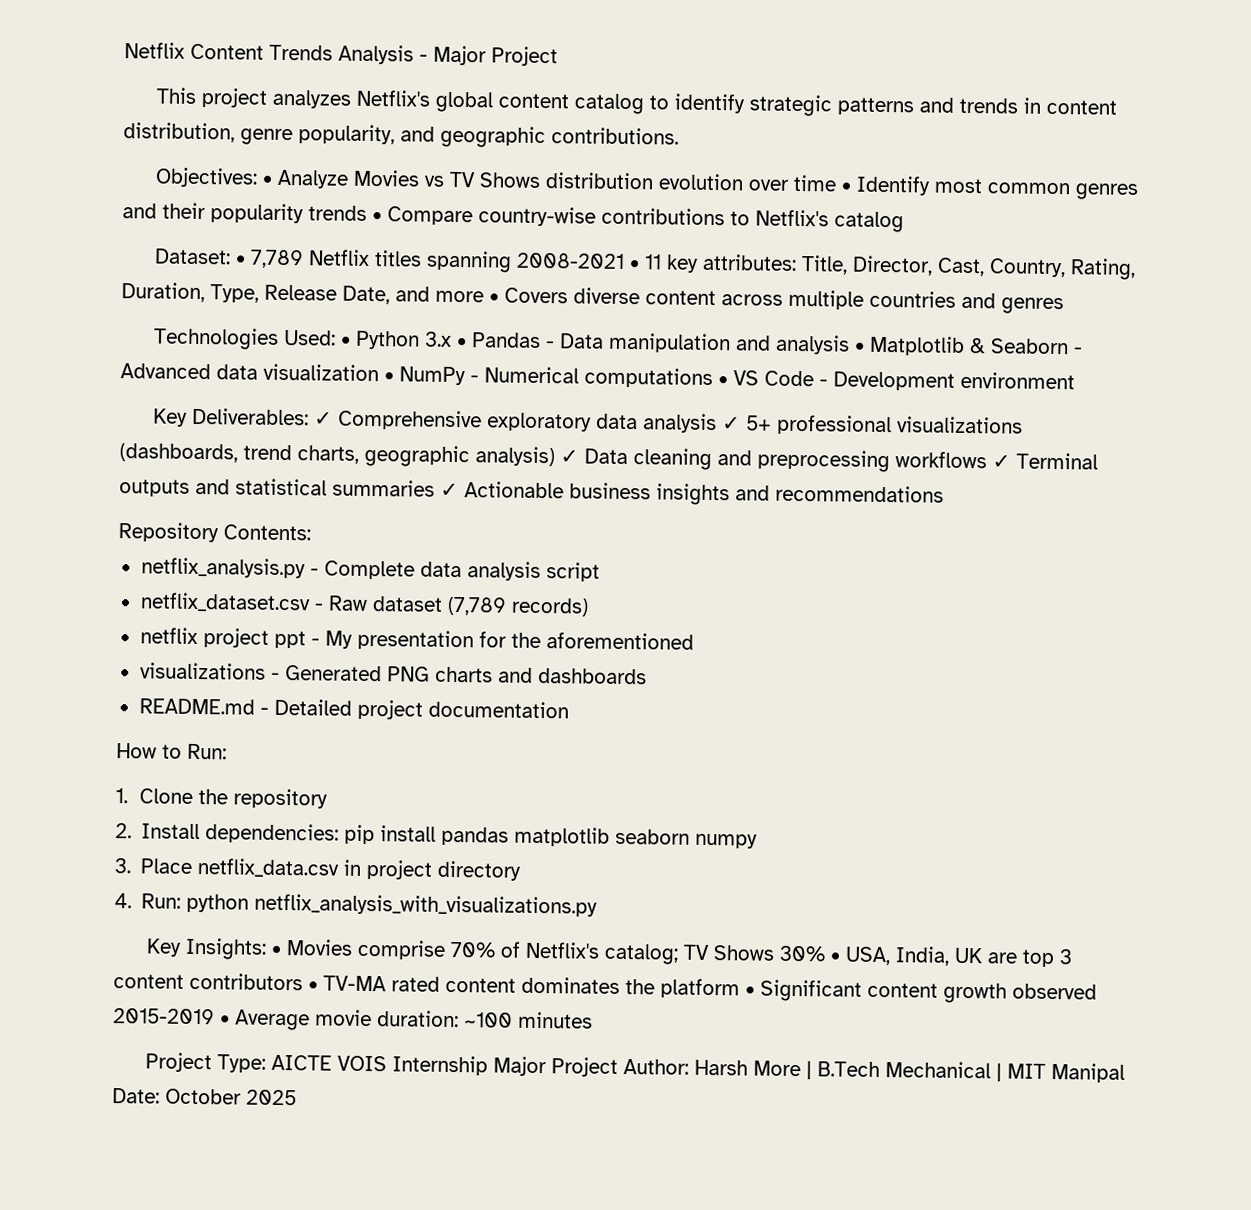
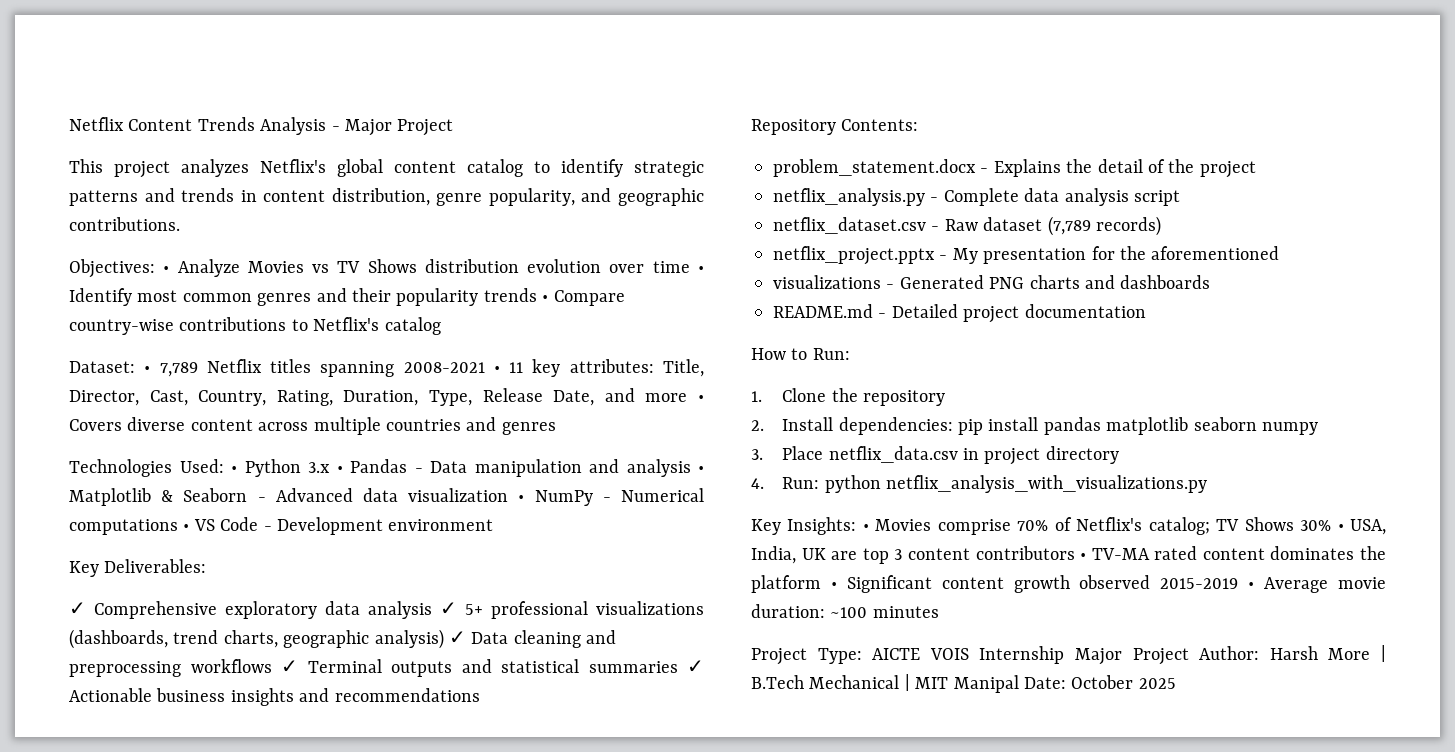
(310, 416) none -> (207, 566) //
(311, 532) none -> [773,159,1256,178] // problem_statement.docx - Explains the detail of the project
[139,627,306,649] netflix project ppt -> [773,246,935,265] netflix_project.pptx

